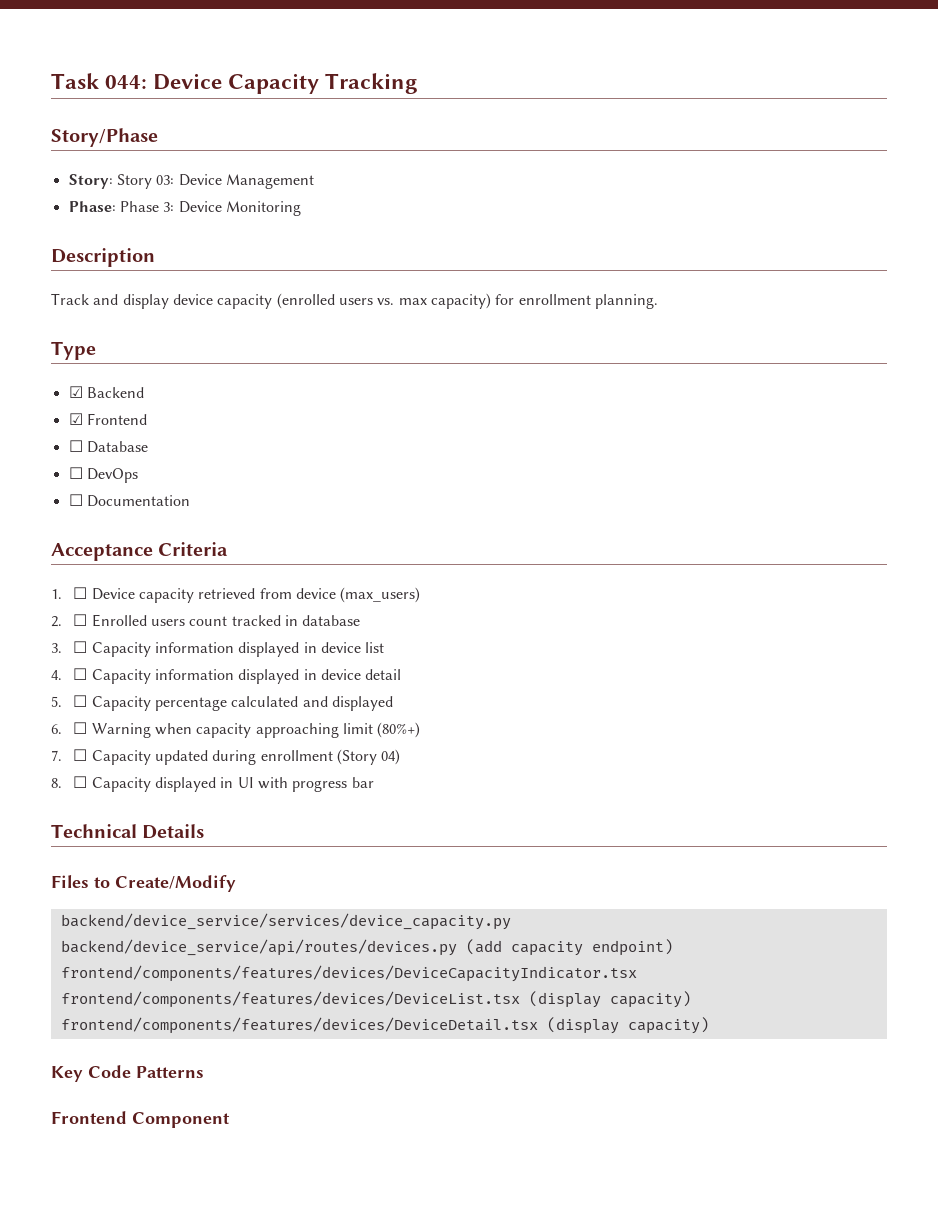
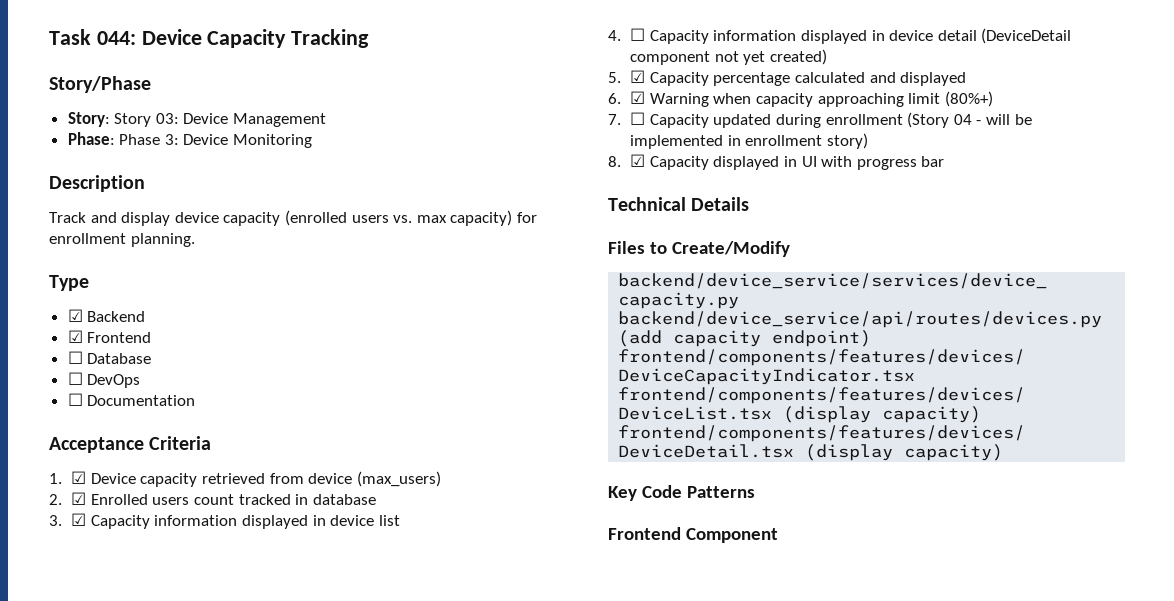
[73,587,88,599] ☐ -> [71,471,87,484] ☑
[73,614,88,626] ☐ -> [71,492,87,505] ☑
[73,641,88,653] ☐ -> [71,513,87,526] ☑
(402, 674) none -> [981,28,1072,44] [630,49,827,65] (DeviceDetail component not yet created)
[73,695,88,707] ☐ -> [630,70,646,83] ☑
[73,722,88,734] ☐ -> [630,91,646,104] ☑
[381,749,401,765] 04) -> [953,114,1032,125] [630,133,868,149] 04 - will be implemented in enrollment story)
[73,776,88,788] ☐ -> [630,154,646,167] ☑

